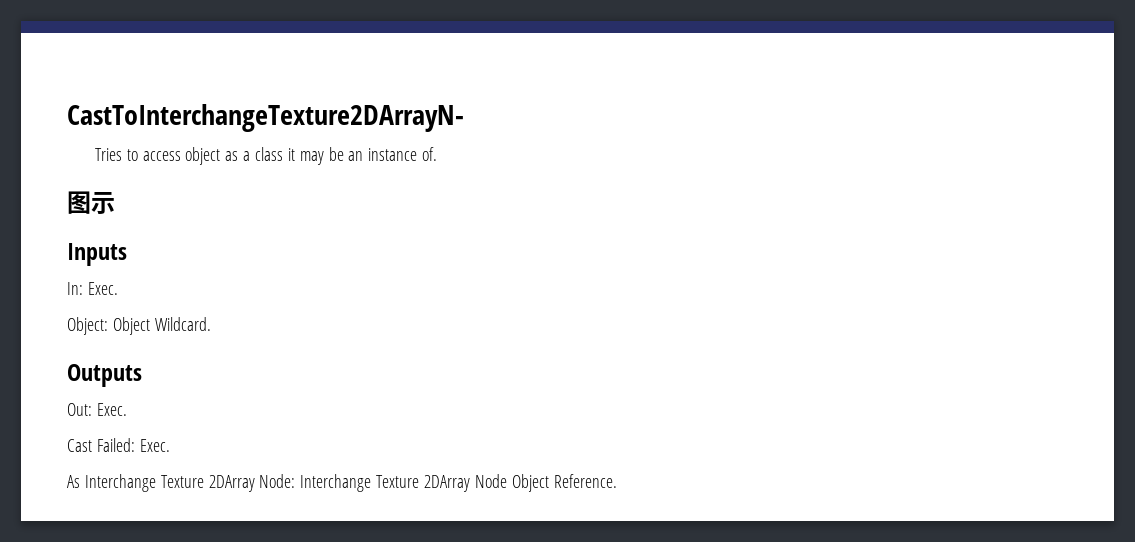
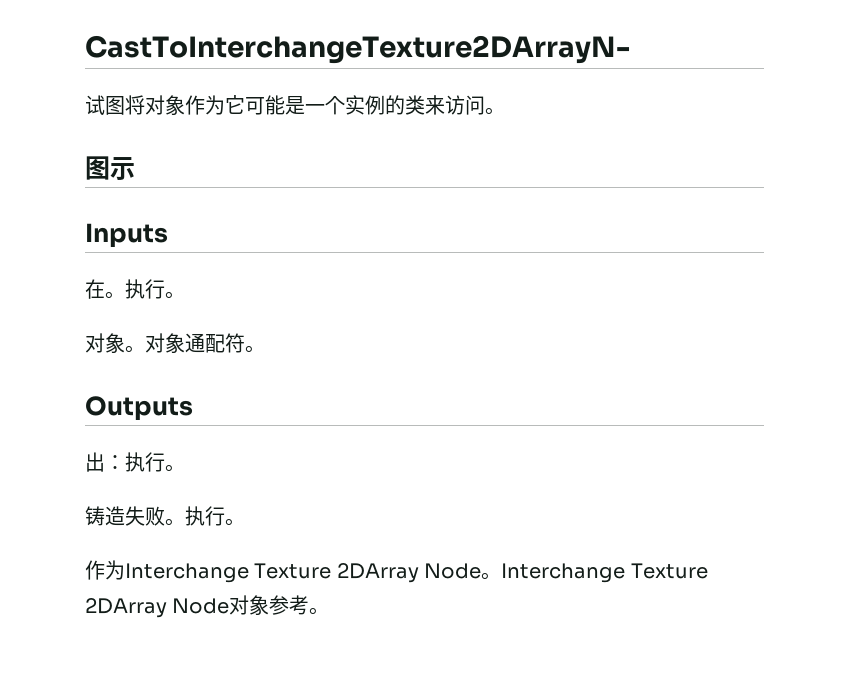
[94,147,438,165] [67,191,115,214] [67,243,127,266] [67,282,118,295] [67,317,211,335] [67,364,142,387] [67,403,127,416] [67,438,170,452] [67,474,617,492] Tries to access object as a class it may be an instance of. // 图示 // Inputs // In: Exec. // Object: Object Wildcard. // Outputs // Out: Exec. // Cast Failed: Exec. // As Interchange Texture 2DArray Node: Interchange Texture 2DArray Node Object Reference. -> [85,95,505,115] [85,156,135,180] [85,223,168,247] [85,279,185,299] [85,333,265,353] [85,396,193,420] [85,452,185,472] [85,506,245,526] [85,560,708,583] [85,595,330,618] 试图将对象作为它可能是一个实例的类来访问。 // 图示 // Inputs // 在。执行。 // 对象。对象通配符。 // Outputs // 出：执行。 // 铸造失败。执行。 // 作为Interchange Texture 2DArray Node。Interchange Texture 2DArray Node对象参考。

